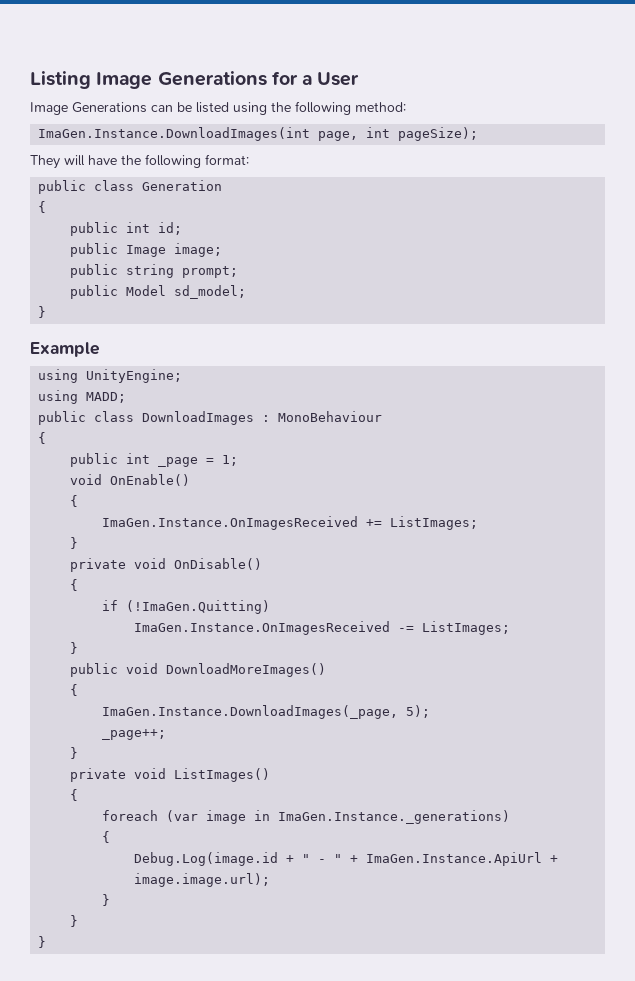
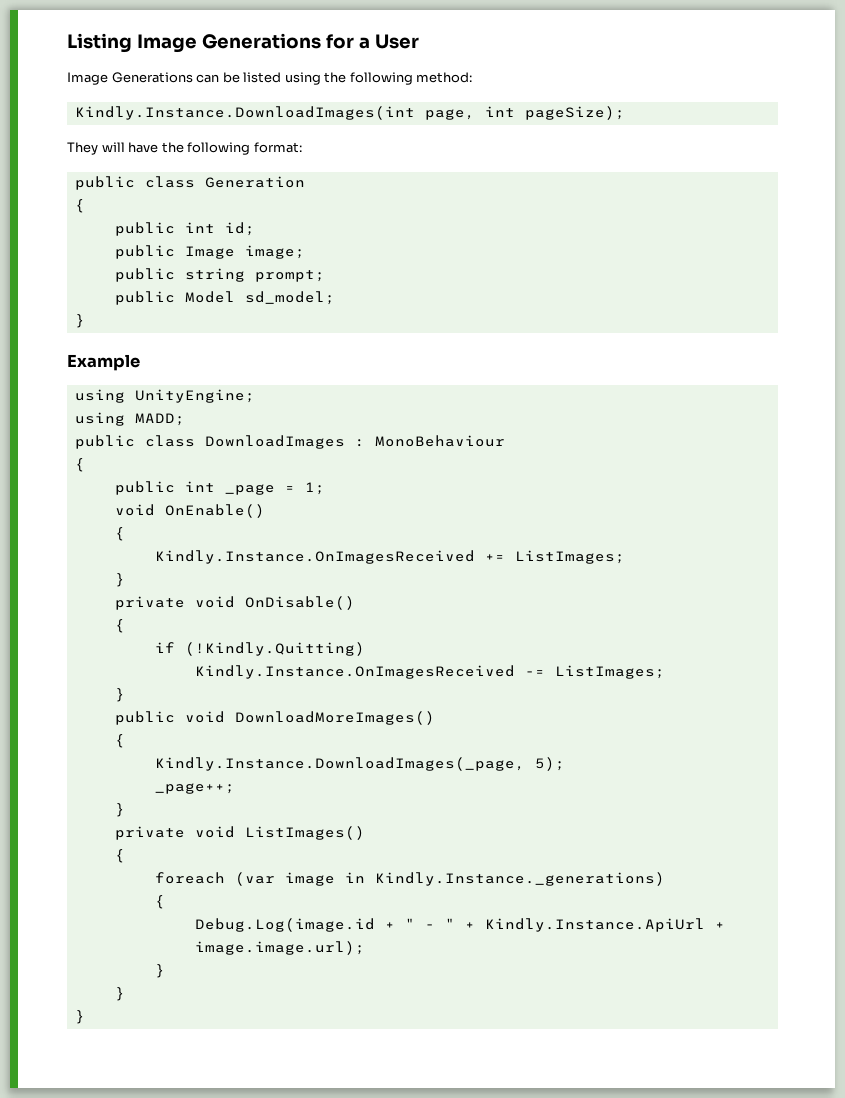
[38,127,311,141] ImaGen.Instance.DownloadImages(int -> [74,106,415,120] Kindly.Instance.DownloadImages(int
[102,516,359,530] ImaGen.Instance.OnImagesReceived -> [154,550,475,564] Kindly.Instance.OnImagesReceived
[126,600,271,614] [134,621,391,635] (!ImaGen.Quitting) // ImaGen.Instance.OnImagesReceived -> [184,642,365,656] [194,665,515,679] (!Kindly.Quitting) // Kindly.Instance.OnImagesReceived
[102,705,399,719] ImaGen.Instance.DownloadImages(_page, -> [154,757,525,771] Kindly.Instance.DownloadImages(_page,
[278,810,511,824] ImaGen.Instance._generations) -> [374,872,665,886] Kindly.Instance._generations)
[366,852,543,866] ImaGen.Instance.ApiUrl -> [484,918,705,932] Kindly.Instance.ApiUrl

